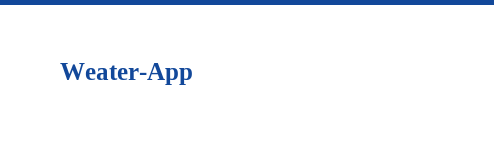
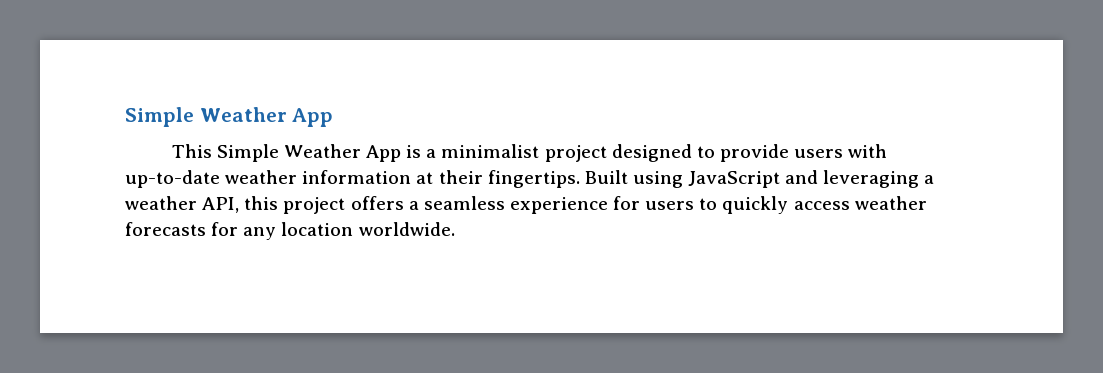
[60,63,193,85] Weater-App -> [125,107,334,127] [171,144,888,162] [125,170,935,188] [125,196,927,214] [125,222,455,240] Simple Weather App // This Simple Weather App is a minimalist project designed to provide users with up-to-date weather information at their fingertips. Built using JavaScript and leveraging a weather API, this project offers a seamless experience for users to quickly access weather forecasts for any location worldwide.

